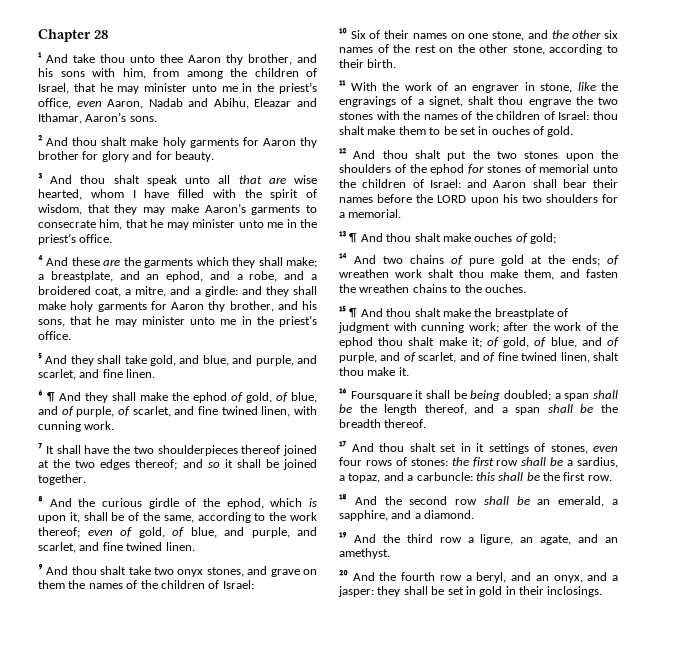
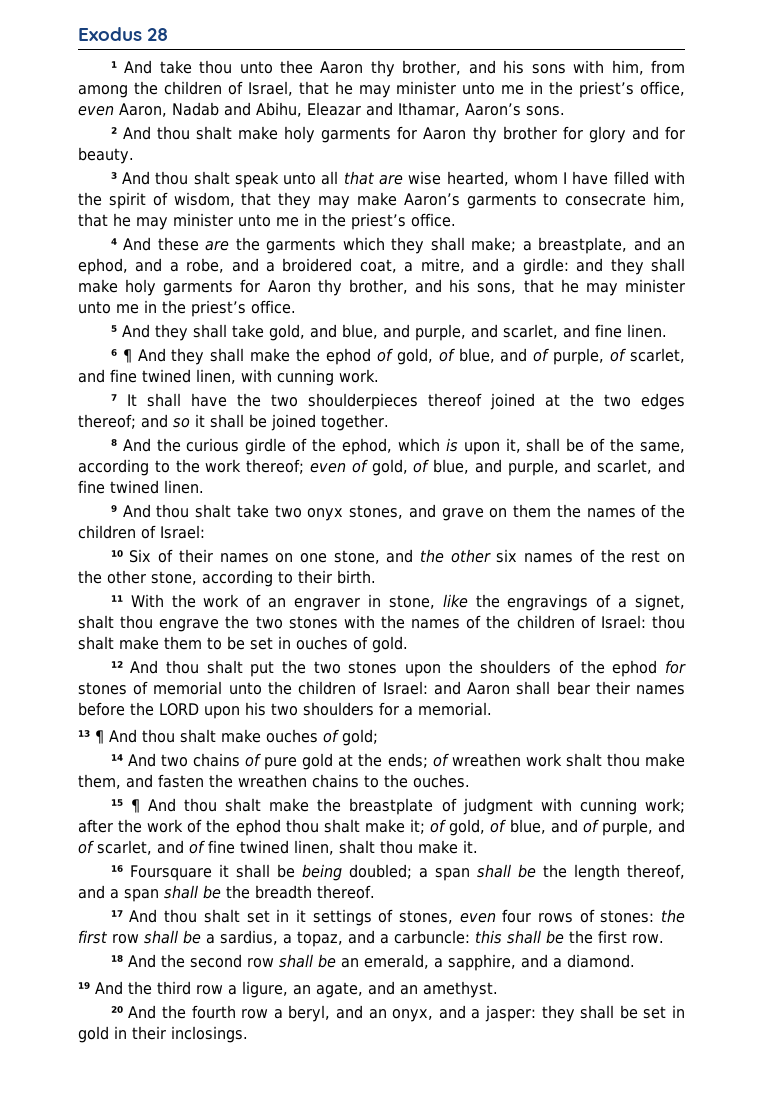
[38,29,91,42] Chapter -> [78,27,142,41] Exodus

